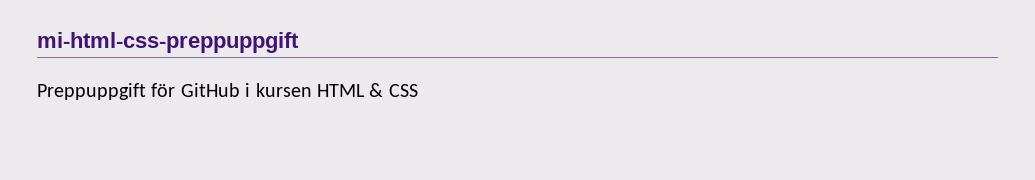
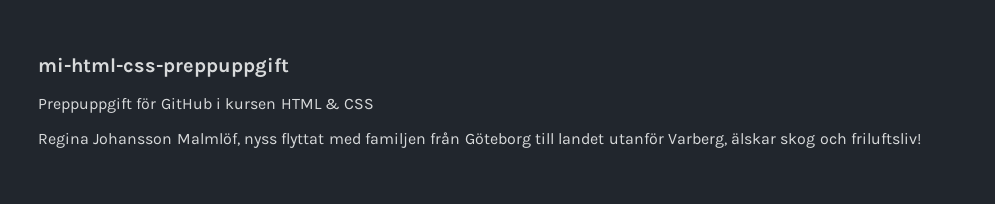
(418, 90) none -> [38,132,922,148] // Regina Johansson Malmlöf, nyss flyttat med familjen från Göteborg till landet utanför Varberg, älskar skog och friluftsliv!

